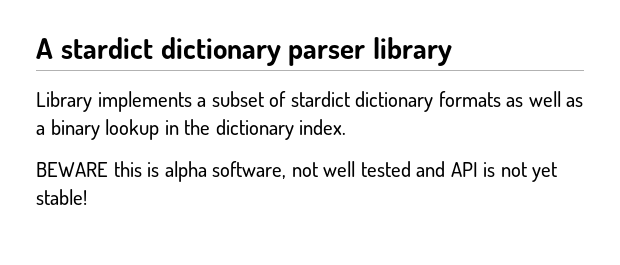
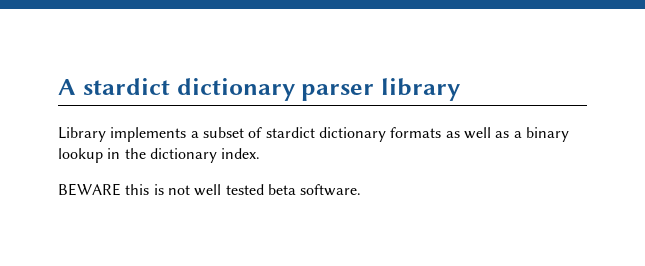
[164,161,287,182] alpha software, -> (164, 189) none
[416,161,558,182] [36,189,87,205] and API is not yet stable! -> [267,184,362,196] beta software.

